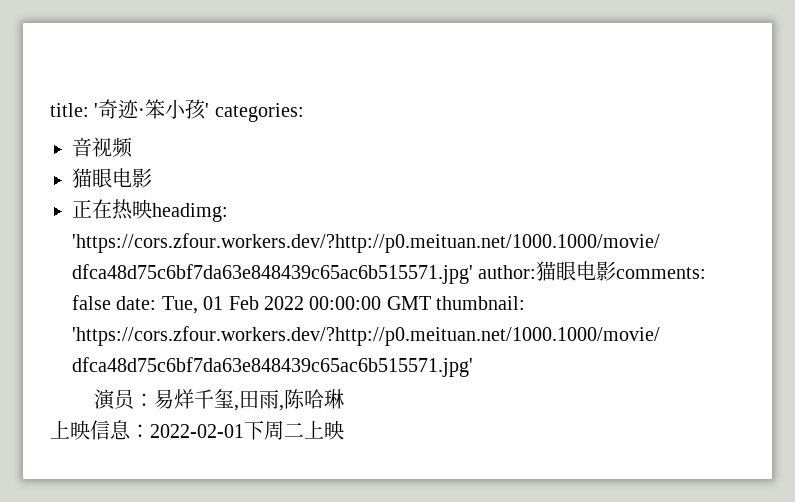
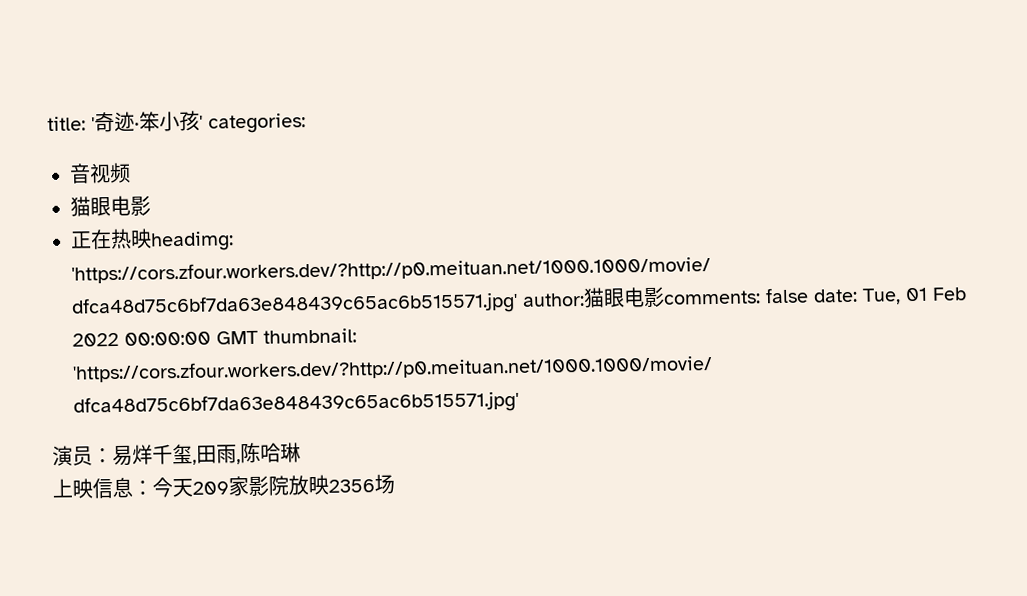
[150,420,344,440] 2022-02-01下周二上映 -> [152,473,395,498] 今天209家影院放映2356场

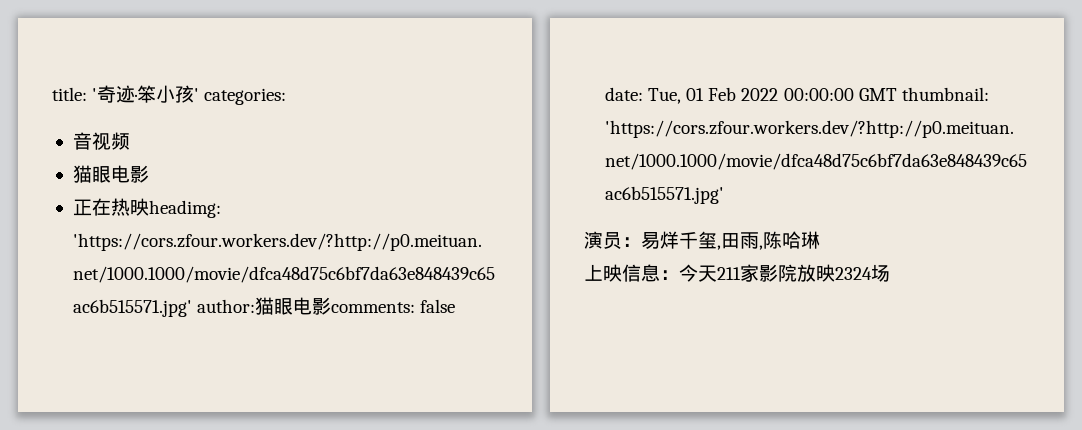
[192,481,229,495] 209 -> [717,267,741,280] 211
[328,479,375,493] 2356 -> [835,267,872,280] 2324

